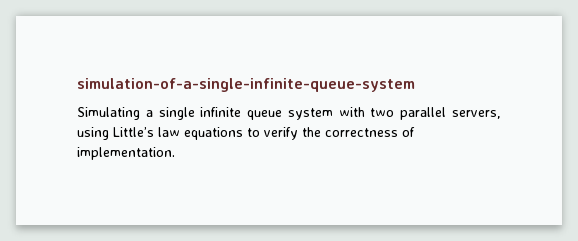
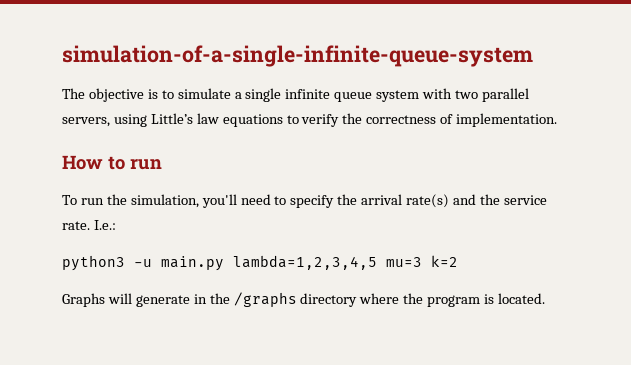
[77,107,140,120] Simulating -> [62,88,231,102] The objective is to simulate
(175, 153) none -> [62,155,162,170] [62,194,547,208] [62,220,116,230] [62,255,458,271] [62,292,546,307] // How to run // To run the simulation, you'll need to specify the arrival rate(s) and the service rate. I.e.: // python3 -u main.py lambda=1,2,3,4,5 mu=3 k=2 // Graphs will generate in the /graphs directory where the program is located.

